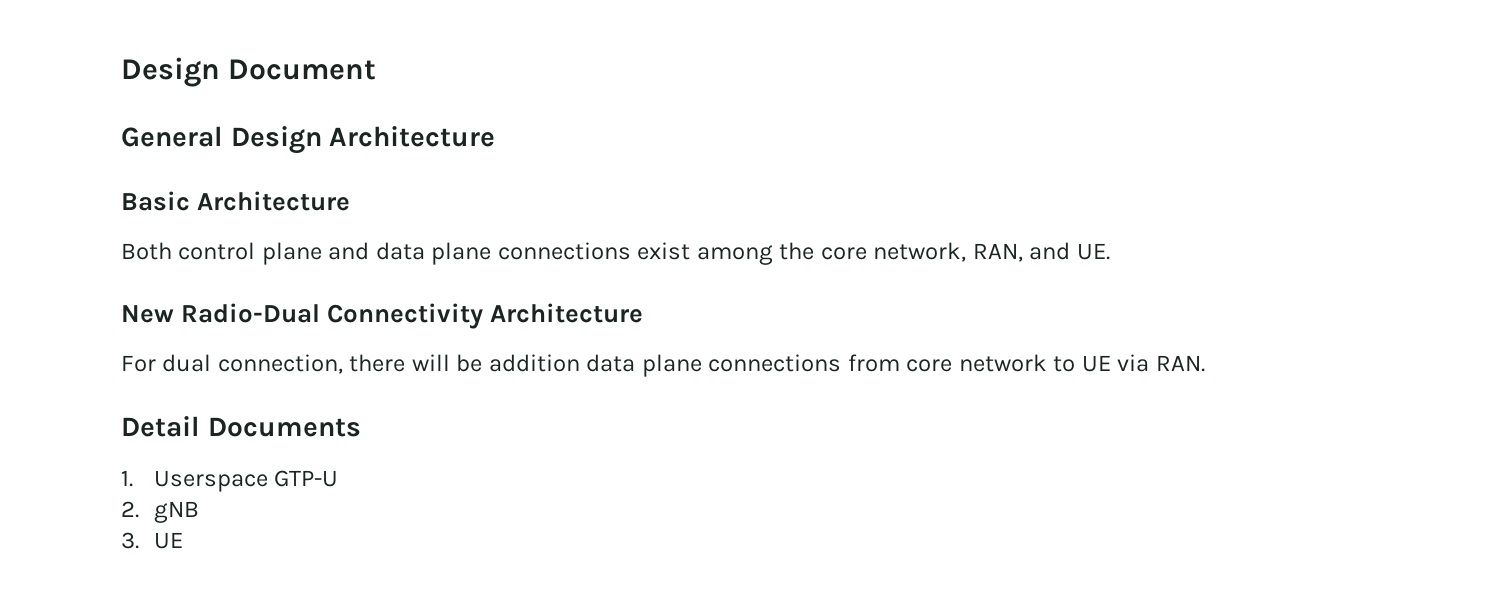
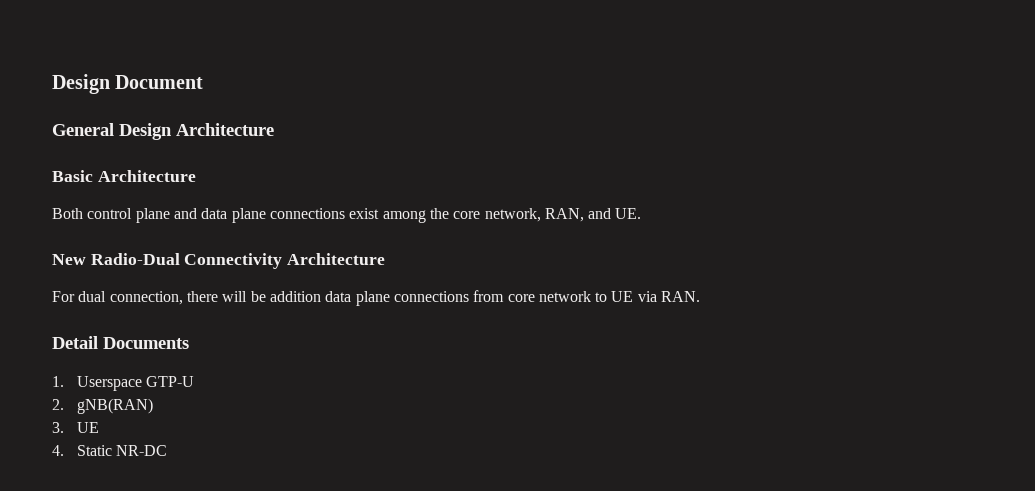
[153,501,199,523] gNB -> [76,398,153,414] gNB(RAN)
(183, 540) none -> [52,445,167,456] // 4. Static NR-DC

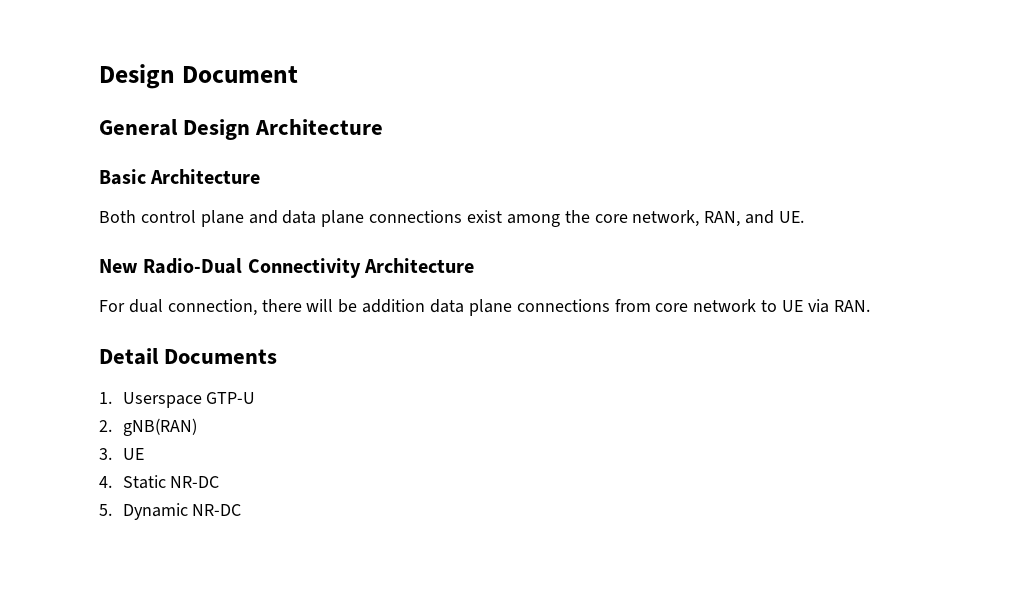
(167, 450) none -> [99,503,242,520] // 5. Dynamic NR-DC

